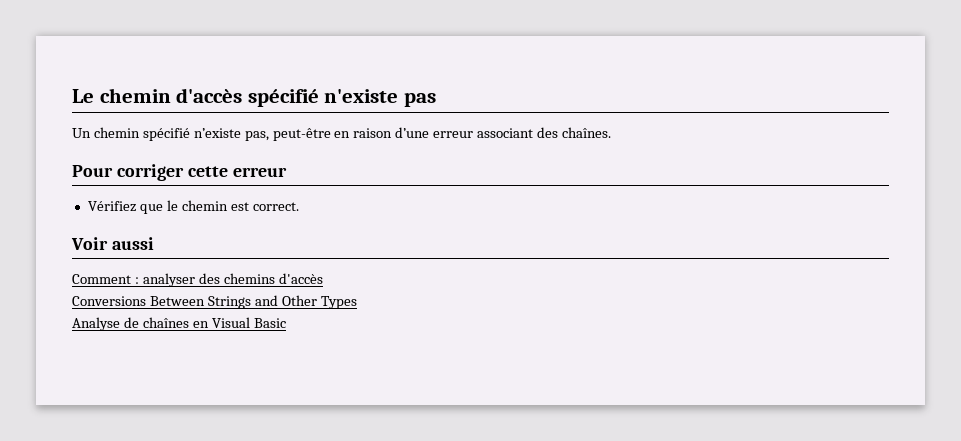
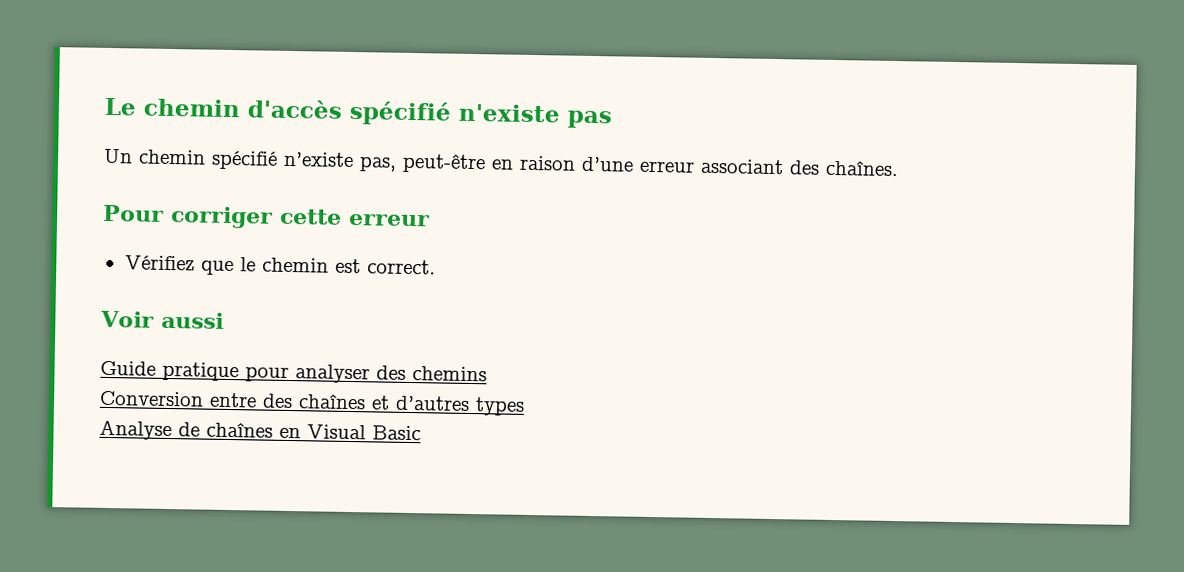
[72,274,139,284] Comment : -> [100,360,289,382] Guide pratique pour
[278,273,323,284] [72,295,357,309] d'accès // Conversions Between Strings and Other Types -> [99,390,525,416] // Conversion entre des chaînes et d’autres types

